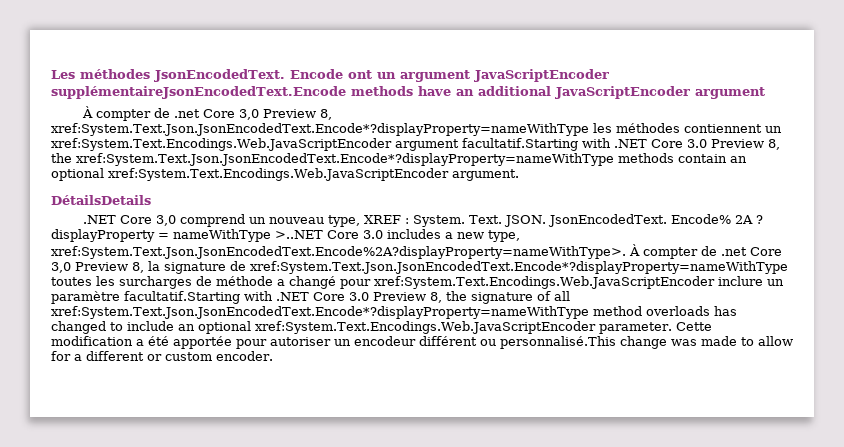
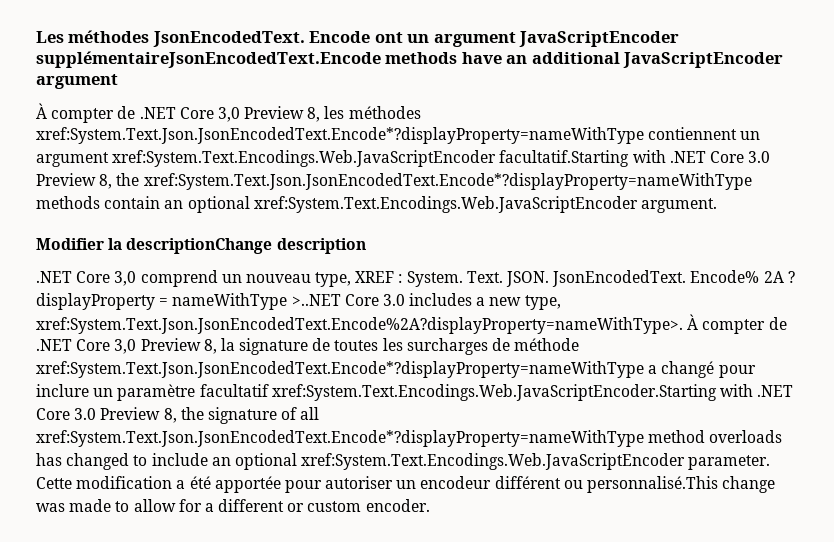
[173,109,332,120] [51,123,589,136] .net Core 3,0 Preview 8, xref:System.Text.Json.JsonEncodedText.Encode*?displayProperty=nameWithType -> [139,106,321,122] .NET Core 3,0 Preview 8,
(680, 128) none -> [36,127,644,144] xref:System.Text.Json.JsonEncodedText.Encode*?displayProperty=nameWithType
[51,138,459,151] xref:System.Text.Encodings.Web.JavaScriptEncoder argument -> [36,150,497,167] argument xref:System.Text.Encodings.Web.JavaScriptEncoder
[51,195,151,205] DétailsDetails -> [36,238,366,254] Modifier la descriptionChange description
[721,247,747,256] .net -> [36,339,72,351] .NET
[250,261,788,274] xref:System.Text.Json.JsonEncodedText.Encode*?displayProperty=nameWithType -> (331, 344) none
(273, 281) none -> [36,361,644,378] xref:System.Text.Json.JsonEncodedText.Encode*?displayProperty=nameWithType
[374,276,715,289] xref:System.Text.Encodings.Web.JavaScriptEncoder -> (756, 371) none
[124,291,240,304] facultatif.Starting -> [199,384,717,401] facultatif xref:System.Text.Encodings.Web.JavaScriptEncoder.Starting

